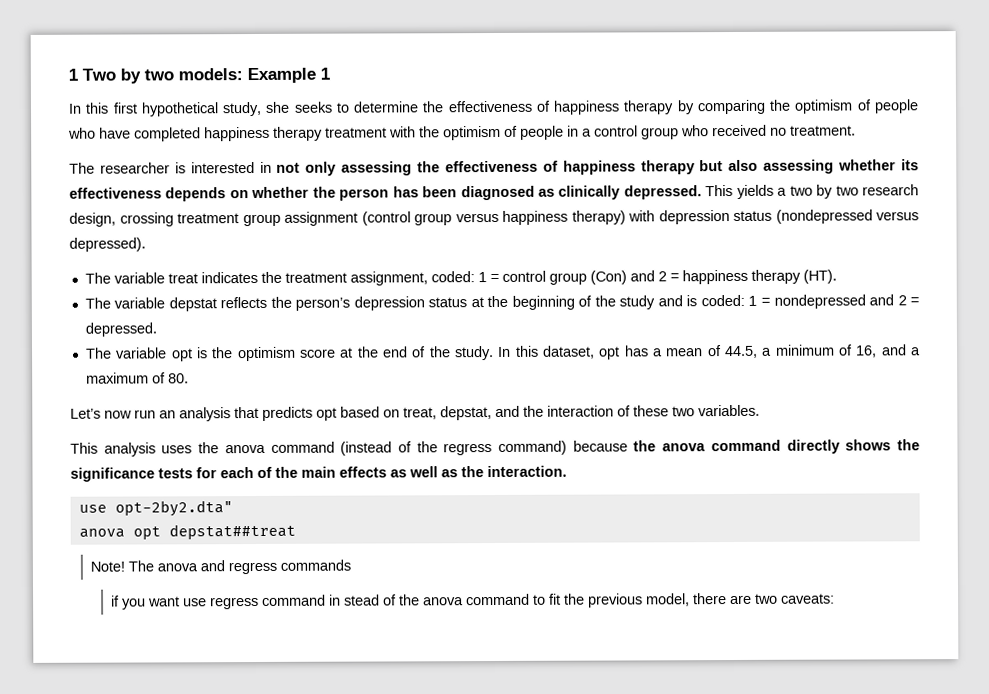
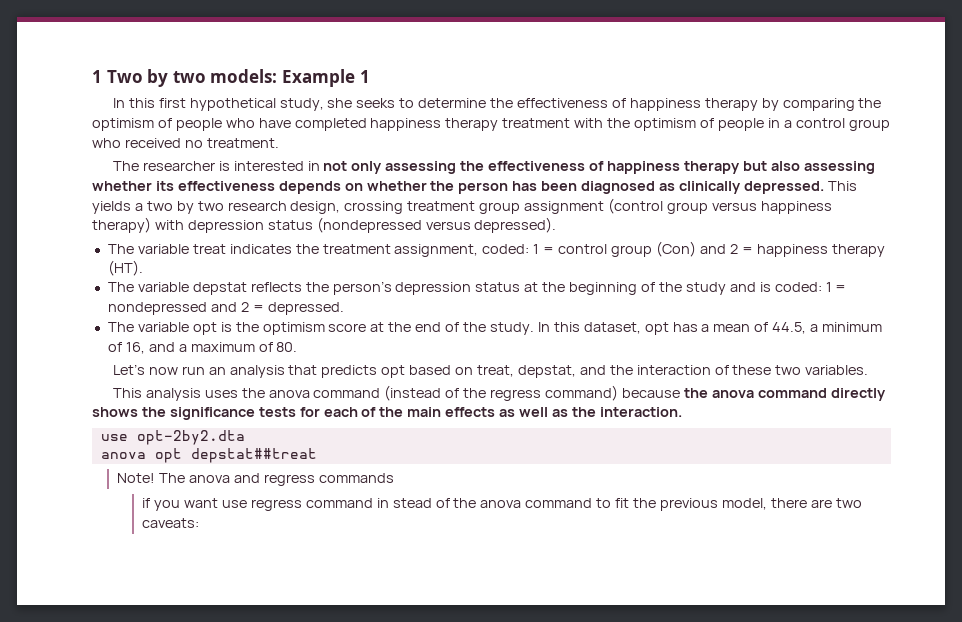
[114,500,233,517] opt-2by2.dta" -> [136,430,245,445] opt-2by2.dta

